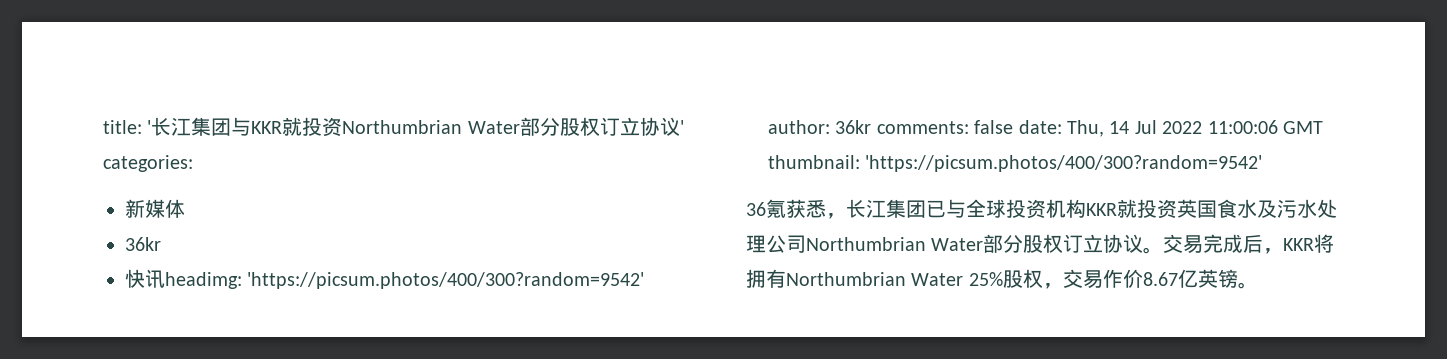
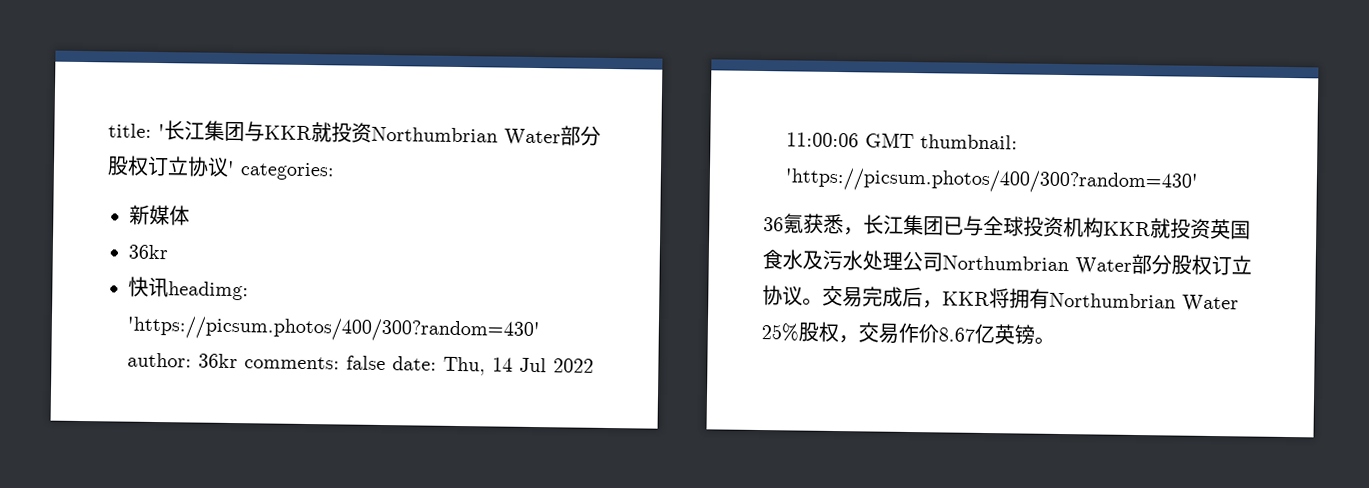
[247,272,645,289] 'https://picsum.photos/400/300?random=9542' -> [127,315,540,344] 'https://picsum.photos/400/300?random=430'
[865,155,1263,172] 'https://picsum.photos/400/300?random=9542' -> [785,167,1198,195] 'https://picsum.photos/400/300?random=430'

